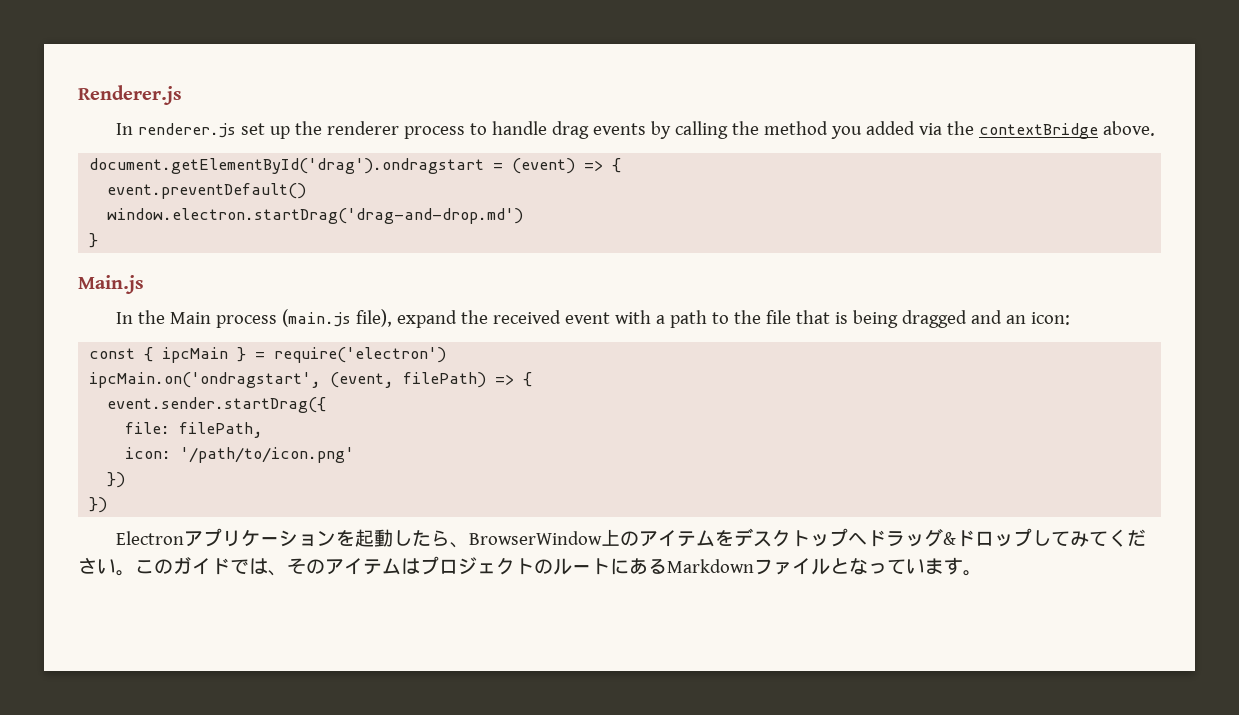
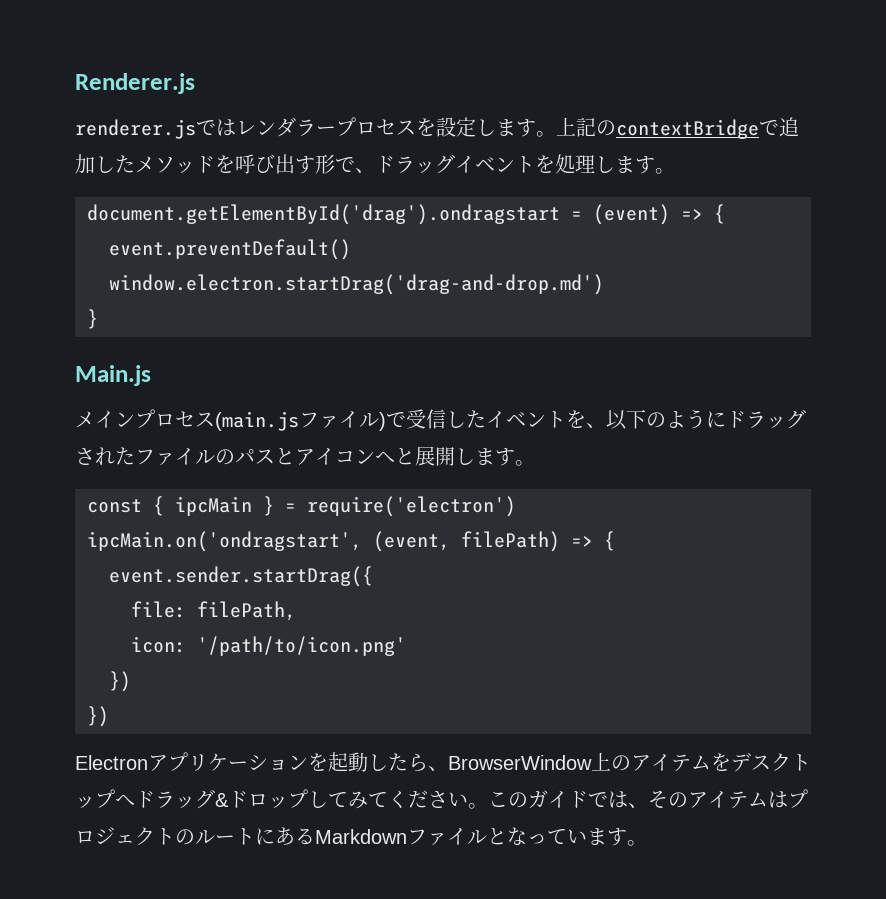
[116,121,1156,139] In renderer.js set up the renderer process to handle drag events by calling the method you added via the contextBridge above. -> [75,117,799,139] [75,154,675,174] renderer.jsではレンダラープロセスを設定します。上記のcontextBridgeで追加したメソッドを呼び出す形で、ドラッグイベントを処理します。
[116,309,1071,328] In the Main process (main.js file), expand the received event with a path to the file that is being dragged and an icon: -> [75,409,806,431] [75,446,535,466] メインプロセス(main.jsファイル)で受信したイベントを、以下のようにドラッグされたファイルのパスとアイコンへと展開します。

